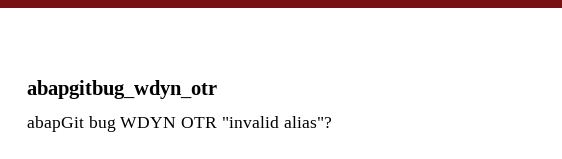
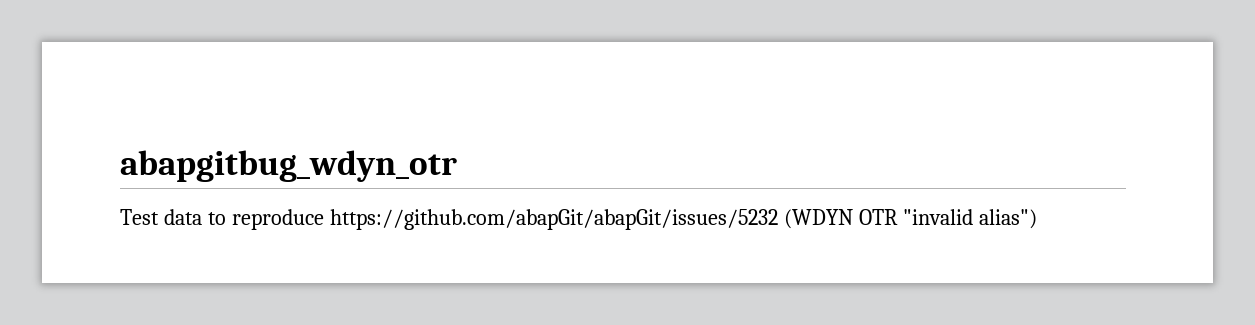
[27,116,177,132] abapGit bug WDYN -> [120,209,853,230] Test data to reproduce https://github.com/abapGit/abapGit/issues/5232 (WDYN
[283,116,332,128] alias"? -> [978,209,1037,229] alias")

